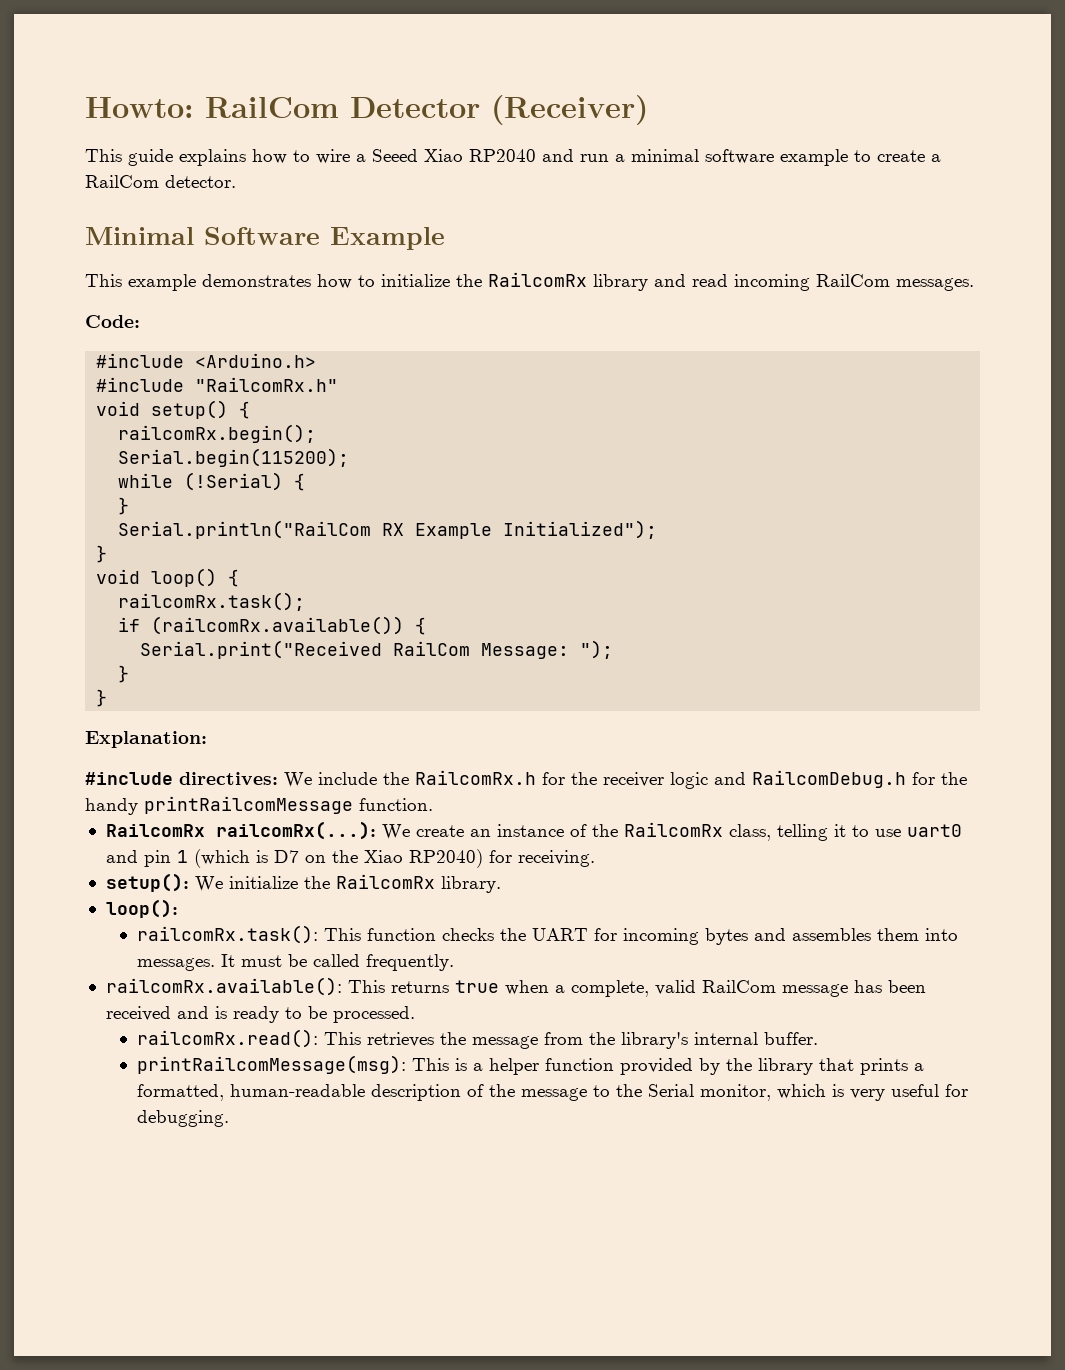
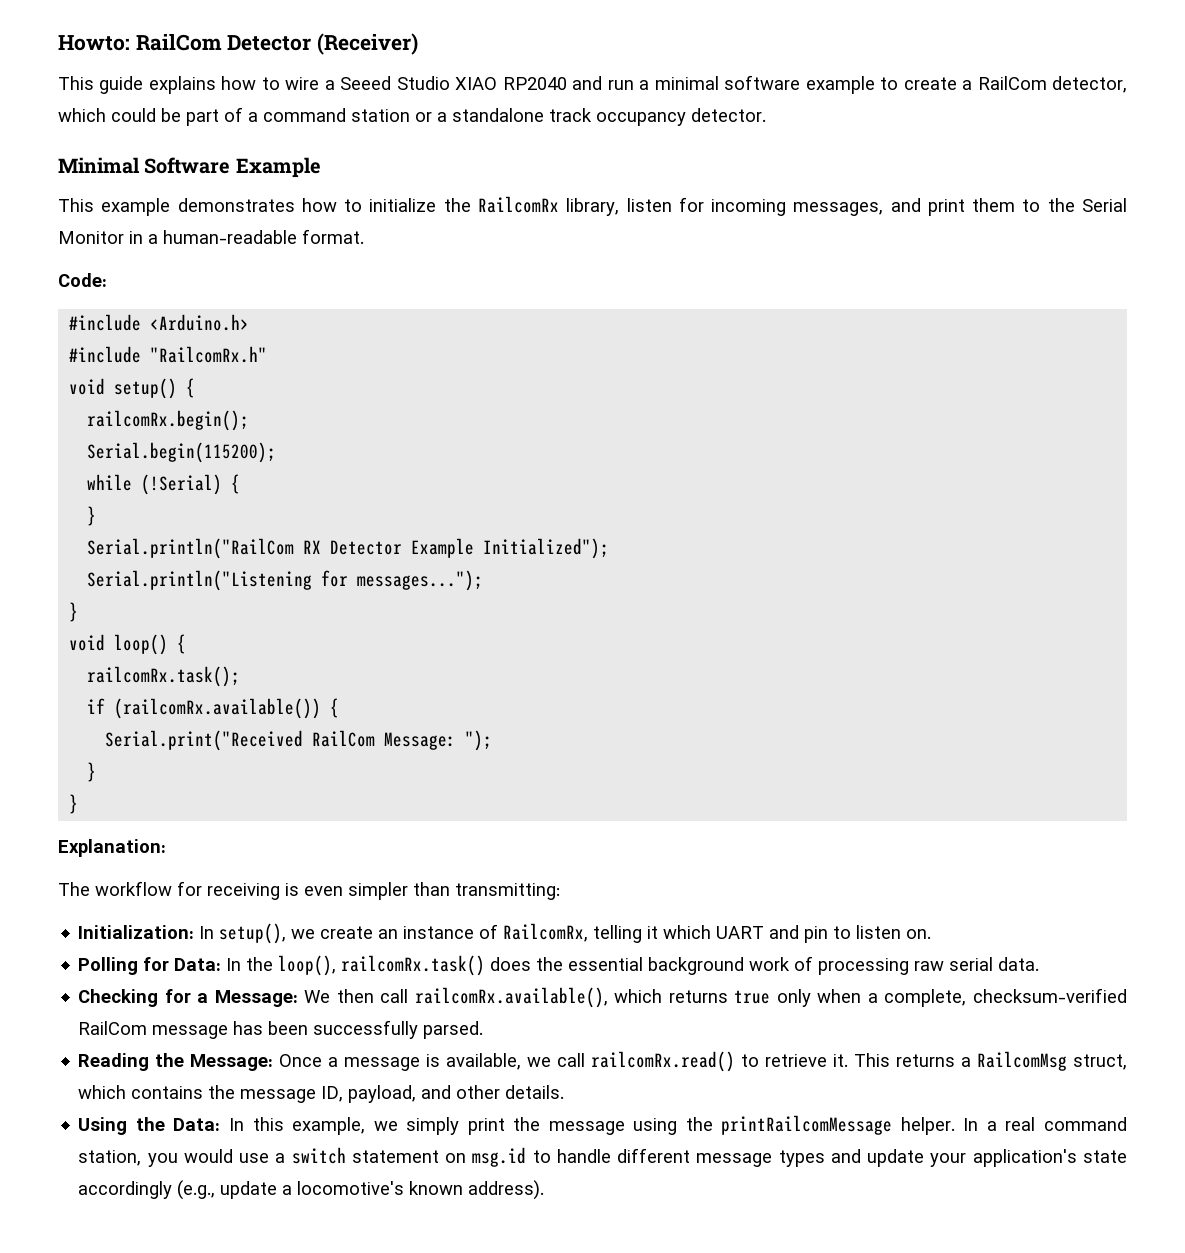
[424,149,463,162] Xiao -> [396,76,498,90] Studio XIAO
(159, 181) none -> [1052,76,1127,93] [58,107,686,126] detector, which could be part of a command station or a standalone track occupancy
[593,274,974,291] library and read incoming RailCom messages. -> [566,197,1128,216] [58,229,364,244] library, listen for incoming messages, and print them to the Serial Monitor in a human-readable format.
(405, 529) none -> [330,540,403,555] Detector
(658, 529) none -> [87,570,484,591] // Serial.println("Listening for messages...");
[85,770,967,789] [85,796,433,815] [105,821,962,841] [105,849,595,868] [105,873,501,893] [105,899,178,918] [137,925,959,945] [137,954,455,971] [105,977,385,996] #include directives: We include the RailcomRx.h for the receiver logic and RailcomDebug.h for the handy printRailcomMessage function. // RailcomRx railcomRx(...): We create an instance of the RailcomRx class, telling it to use uart0 and pin 1 (which is D7 on the Xiao RP2040) for receiving. // setup(): We initialize the RailcomRx library. // loop(): // railcomRx.task(): This function checks the UART for incoming bytes and assembles them into messages. It must be called frequently. // railcomRx.available(): This -> [58,881,560,900] [78,923,932,944] [78,955,1040,976] [78,987,663,1008] The workflow for receiving is even simpler than transmitting: // Initialization: In setup(), we create an instance of RailcomRx, telling it which UART and pin to listen on. // Polling for Data: In the loop(), railcomRx.task() does the essential background work of processing raw serial data. // Checking for a Message: We then call railcomRx.available(), which
(499, 986) none -> [776,989,811,1007] only
[654,980,696,995] valid -> [973,988,1127,1003] checksum-verified
[105,1006,415,1023] [137,1029,819,1049] [137,1055,925,1075] [137,1084,969,1101] [137,1110,230,1127] received and is ready to be processed. // railcomRx.read(): This retrieves the message from the library's internal buffer. // printRailcomMessage(msg): This is a helper function provided by the library that prints a formatted, human-readable description of the message to the Serial monitor, which is very useful for debugging. -> [313,1020,484,1039] [78,1051,1128,1072] [78,1085,565,1103] [78,1115,1128,1135] [78,1147,1127,1167] [78,1180,545,1200] successfully parsed. // Reading the Message: Once a message is available, we call railcomRx.read() to retrieve it. This returns a RailcomMsg struct, which contains the message ID, payload, and other details. // Using the Data: In this example, we simply print the message using the printRailcomMessage helper. In a real command station, you would use a switch statement on msg.id to handle different message types and update your application's state accordingly (e.g., update a locomotive's known address).

